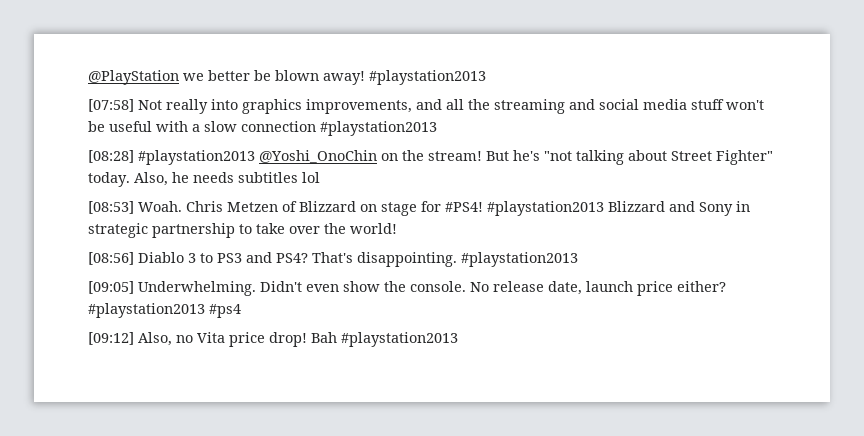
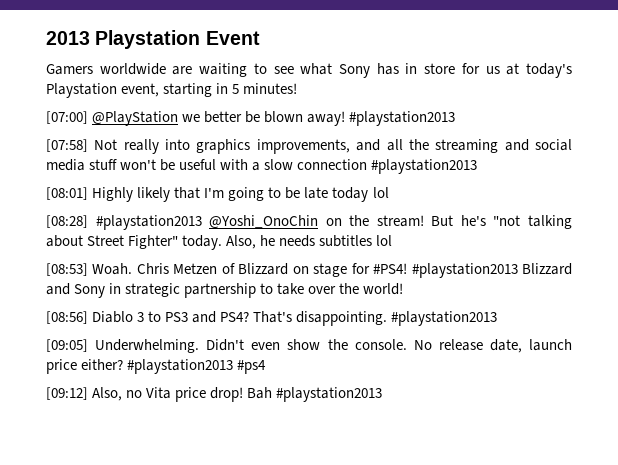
(88, 77) none -> [46,30,260,49] [46,63,573,78] [46,83,298,98] [46,111,88,124] 2013 Playstation Event // Gamers worldwide are waiting to see what Sony has in store for us at today's Playstation event, starting in 5 minutes! // [07:00]
(437, 128) none -> [46,187,389,202] // [08:01] Highly likely that I'm going to be late today lol

